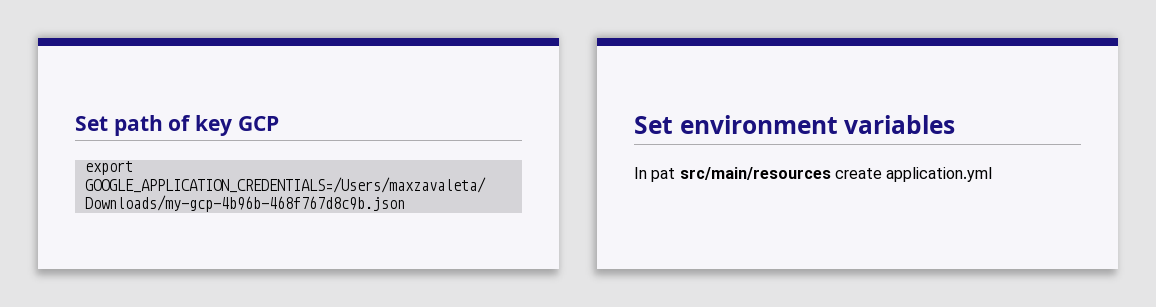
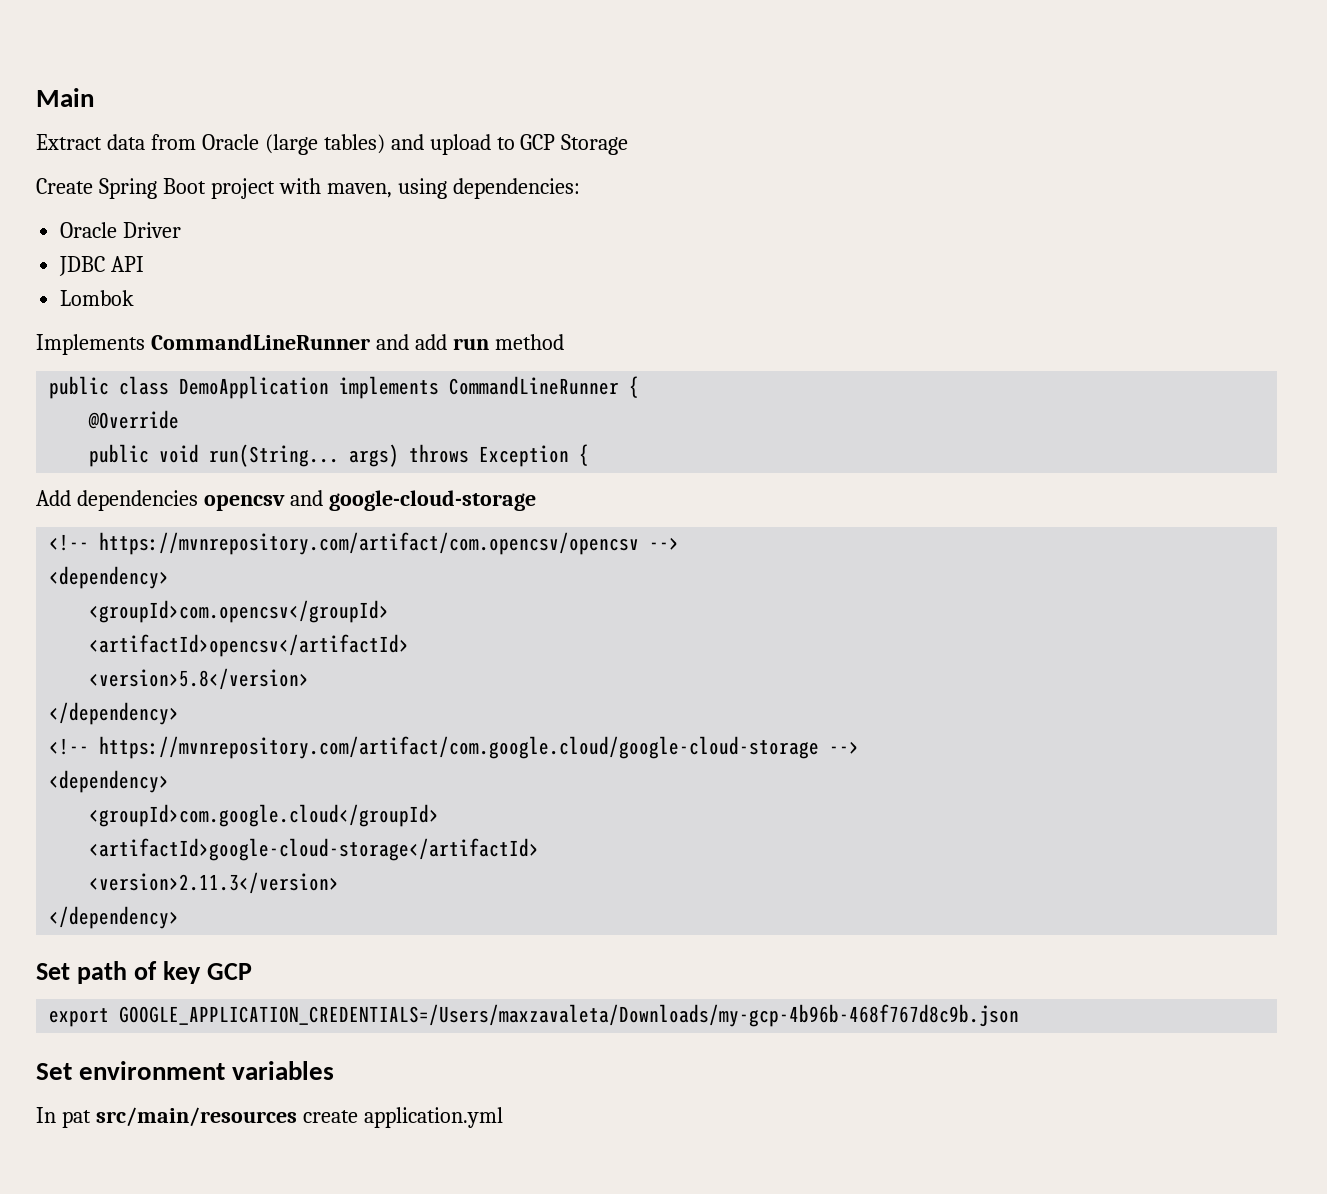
(75, 123) none -> [36,88,94,107] [36,134,629,155] [36,178,580,199] [60,222,182,238] [59,256,145,276] [60,290,135,306] [36,334,564,355] [49,376,640,399] [88,410,180,429] [89,444,590,467] [36,490,536,511] [49,532,680,555] [49,566,170,589] [89,600,390,623] [89,634,410,657] [89,668,310,690] [49,702,180,725] [49,736,860,759] [49,770,170,793] [89,804,440,827] [89,838,540,861] [89,872,340,894] [49,906,180,929] Main // Extract data from Oracle (large tables) and upload to GCP Storage // Create Spring Boot project with maven, using dependencies: // Oracle Driver // JDBC API // Lombok // Implements CommandLineRunner and add run method // public class DemoApplication implements CommandLineRunner { // @Override // public void run(String... args) throws Exception { // Add dependencies opencsv and google-cloud-storage // <!-- https://mvnrepository.com/artifact/com.opencsv/opencsv --> // <dependency> // <groupId>com.opencsv</groupId> // <artifactId>opencsv</artifactId> // <version>5.8</version> // </dependency> // <!-- https://mvnrepository.com/artifact/com.google.cloud/google-cloud-storage --> // <dependency> // <groupId>com.google.cloud</groupId> // <artifactId>google-cloud-storage</artifactId> // <version>2.11.3</version> // </dependency> //

